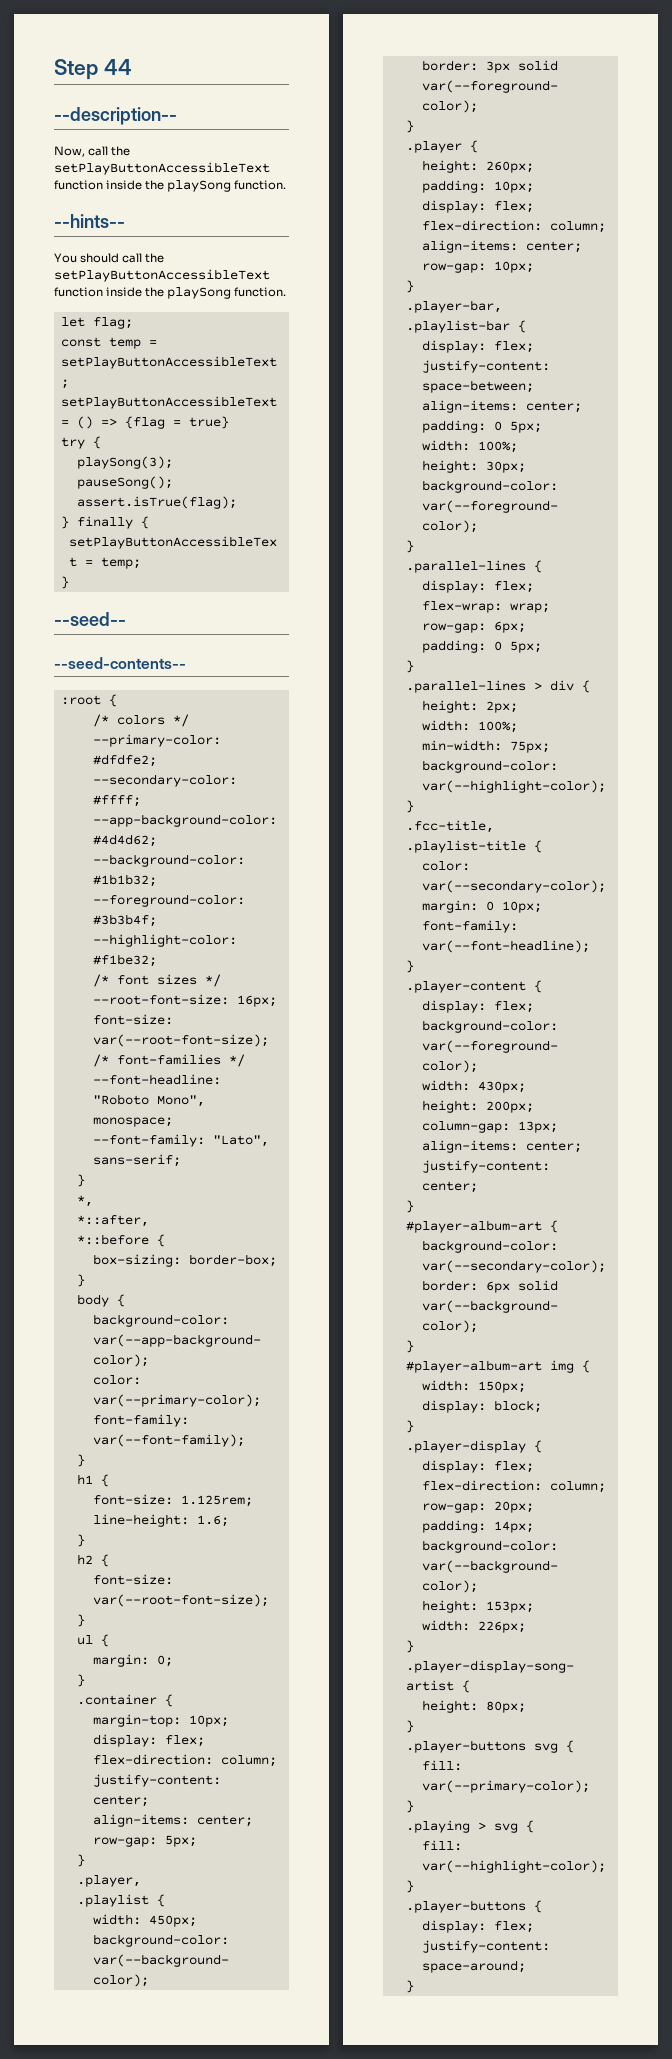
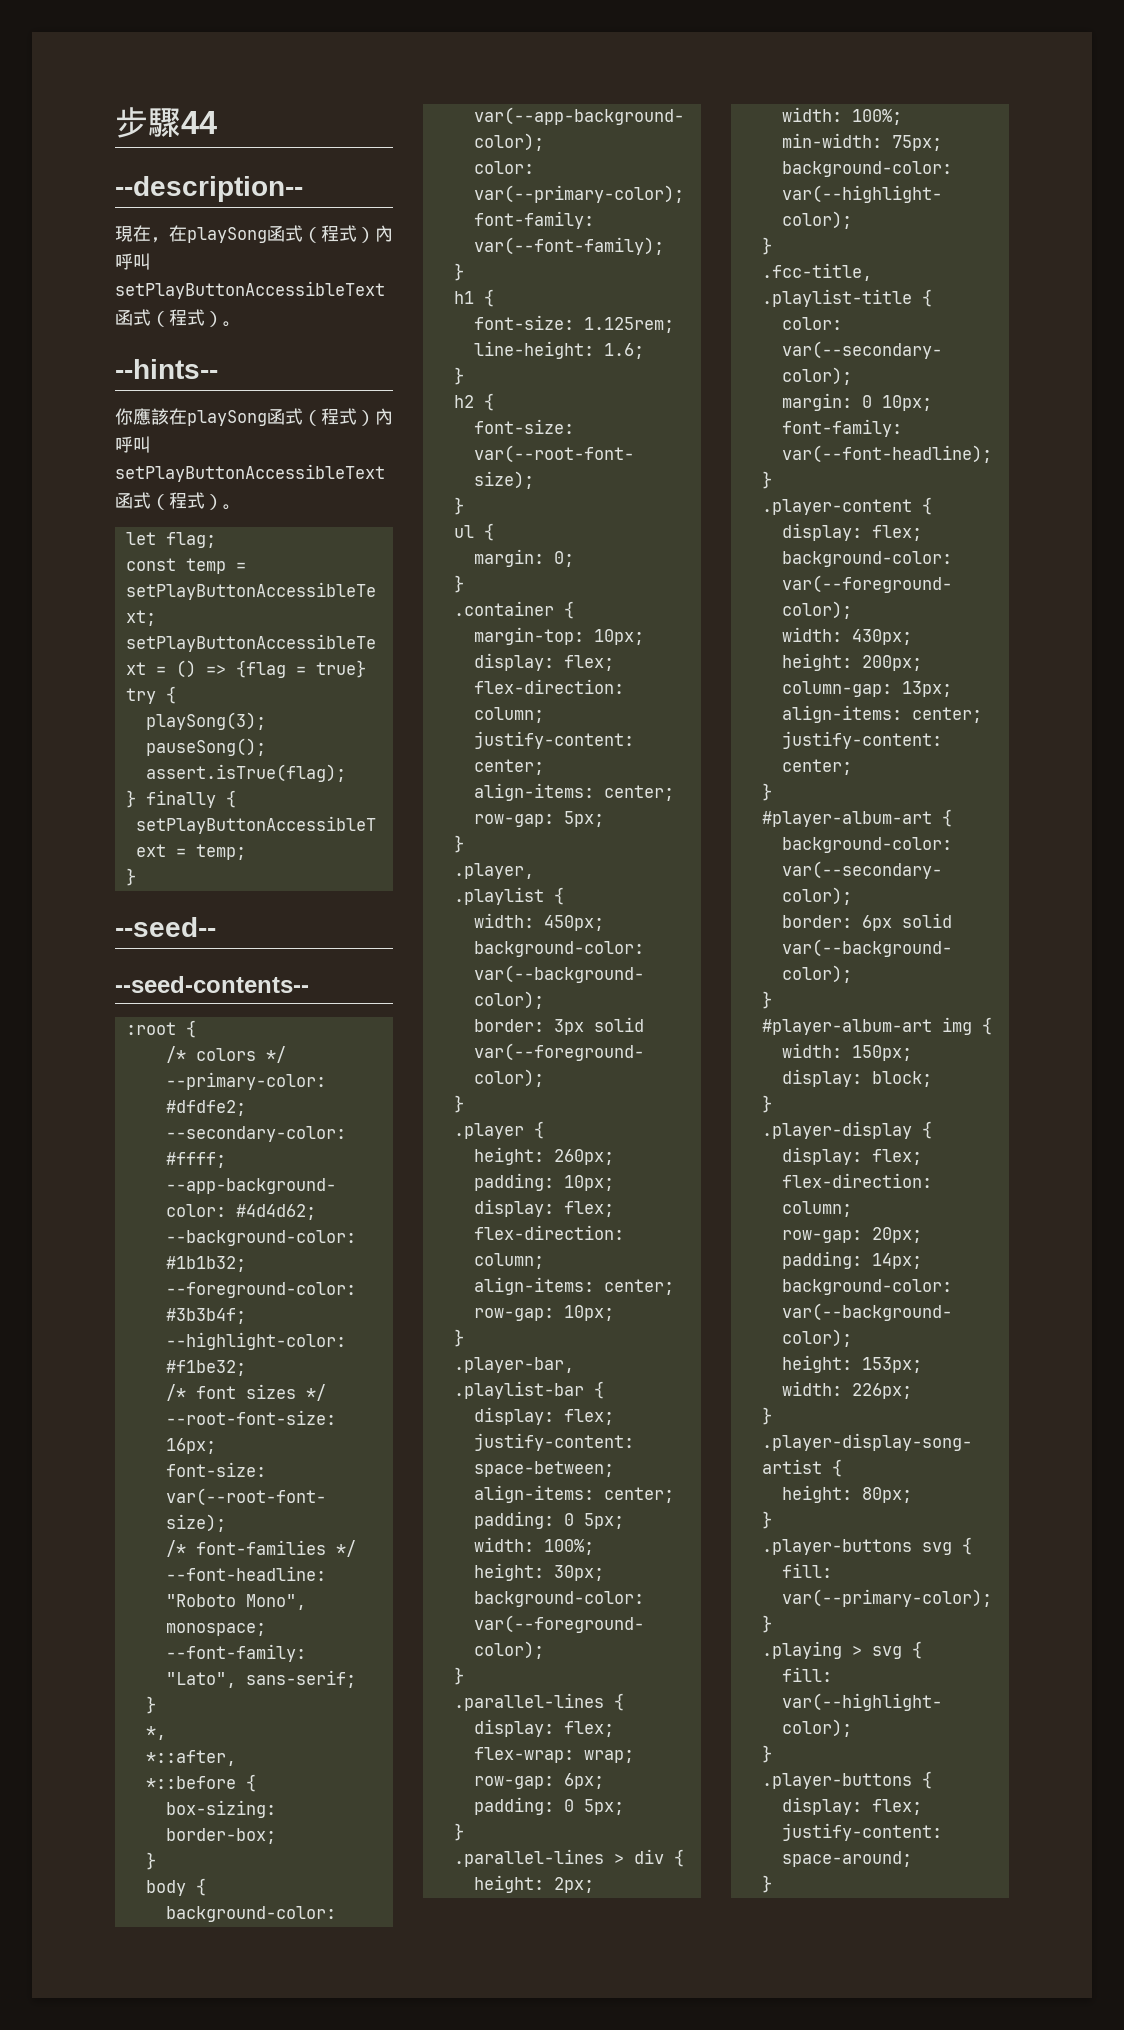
[54,59,98,80] Step -> [115,107,181,138] 步驟
[54,146,131,157] [54,162,270,175] [54,180,287,192] [54,214,125,228] [54,253,165,263] [54,269,270,282] [54,287,287,299] Now, call the setPlayButtonAccessibleText function inside the playSong function. // --hints-- // You should call the setPlayButtonAccessibleText function inside the playSong function. -> [115,225,393,243] [115,253,151,270] [115,281,385,299] [115,309,241,327] [115,359,218,379] [115,408,393,426] [115,436,151,453] [115,464,385,482] [115,492,241,510] 現在，在playSong函式（程式）內呼叫setPlayButtonAccessibleText函式（程式）。 // --hints-- // 你應該在playSong函式（程式）內呼叫setPlayButtonAccessibleText函式（程式）。

